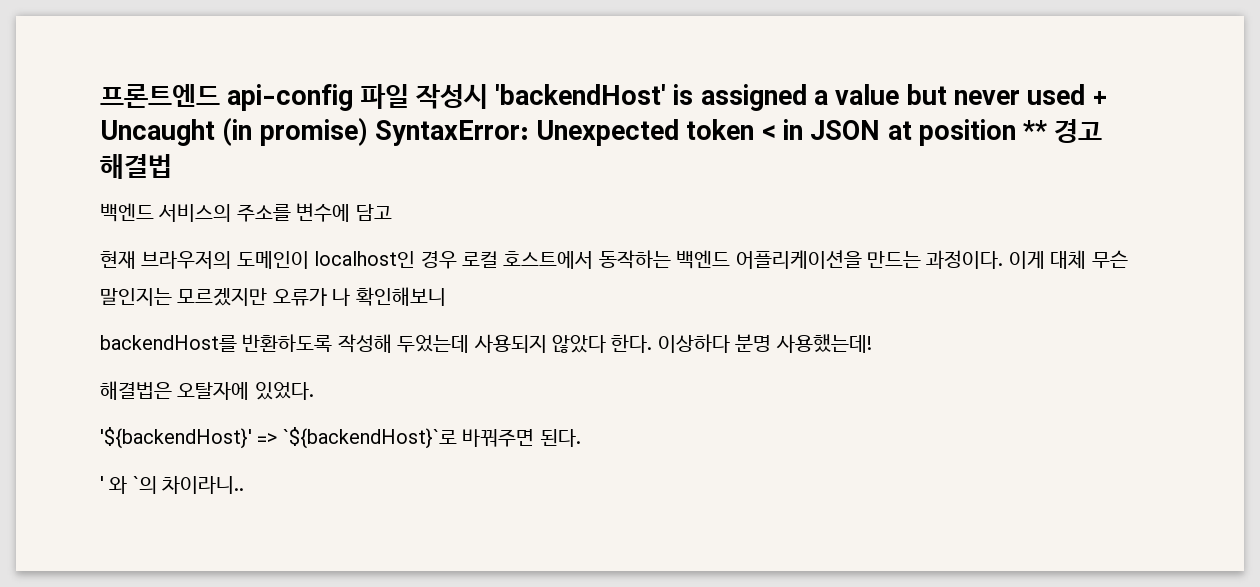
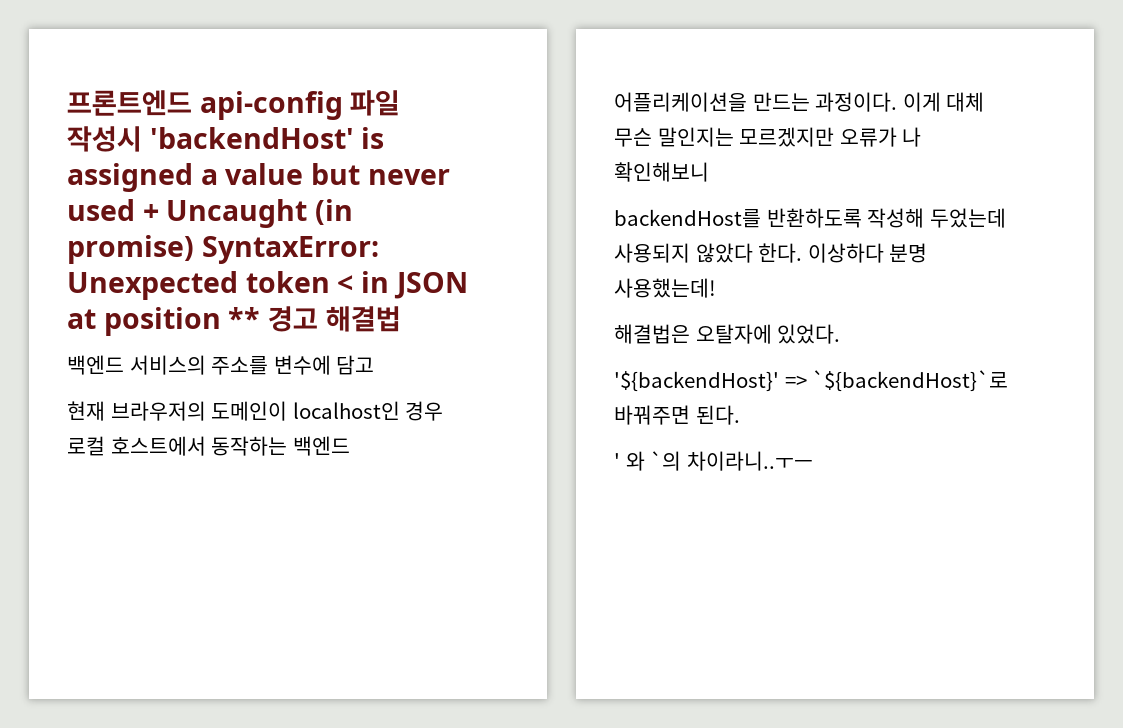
[162,475,245,494] 차이라니.. -> [686,451,813,471] 차이라니..ㅜㅡ

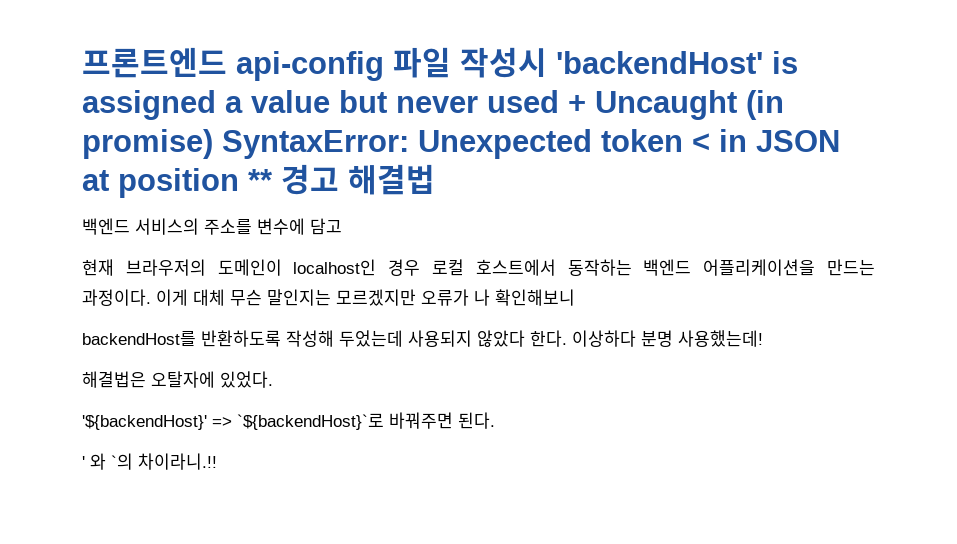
[686,451,813,471] 차이라니..ㅜㅡ -> [138,453,217,470] 차이라니.!!

